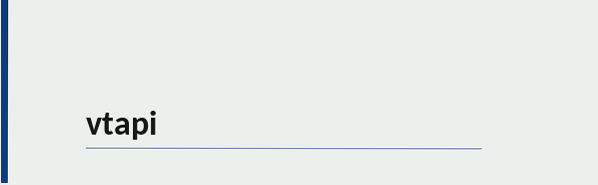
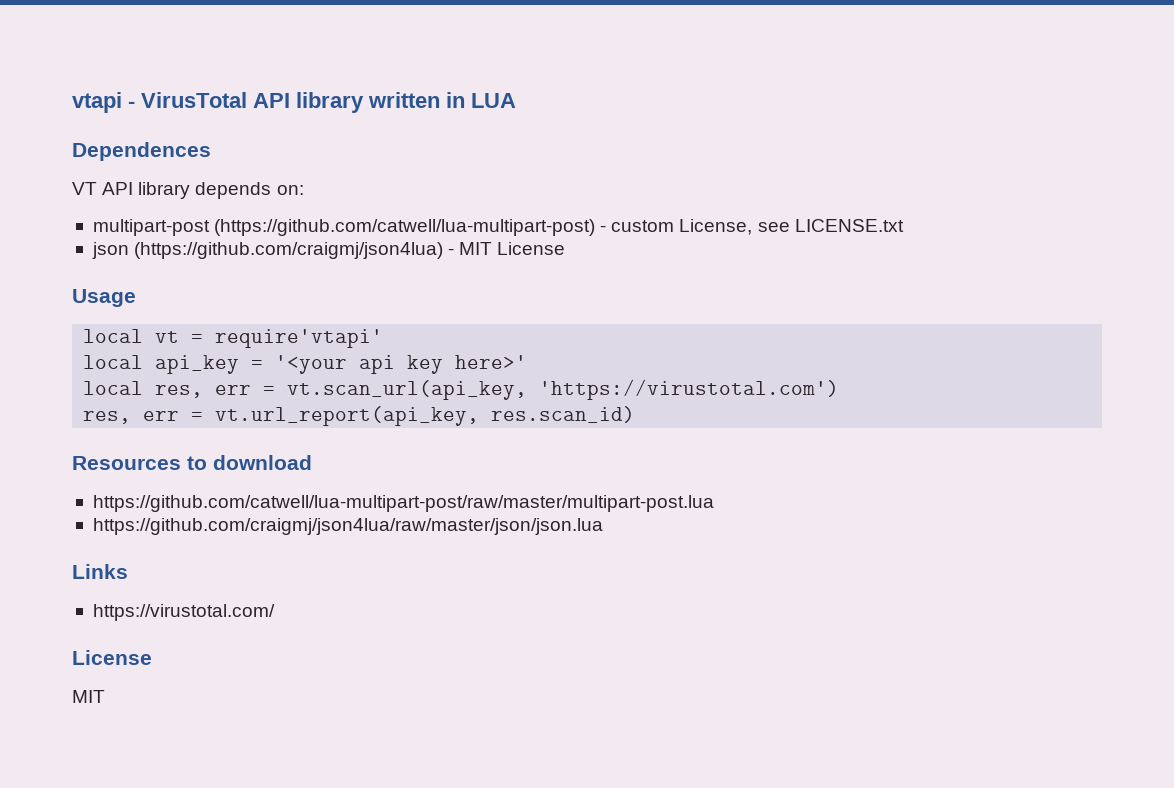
(157, 125) none -> [128,92,516,113] [72,142,211,161] [72,182,304,199] [92,219,904,236] [91,242,566,259] [72,289,136,307] [83,329,384,348] [83,355,528,374] [83,379,840,400] [83,406,636,426] [72,455,312,470] [92,495,714,512] [92,518,603,535] [72,564,128,579] [92,604,275,621] [72,650,152,665] [72,690,105,703] - VirusTotal API library written in LUA // Dependences // VT API library depends on: // multipart-post (https://github.com/catwell/lua-multipart-post) - custom License, see LICENSE.txt // json (https://github.com/craigmj/json4lua) - MIT License // Usage // local vt = require'vtapi' // local api_key = '<your api key here>' // local res, err = vt.scan_url(api_key, 'https://virustotal.com') // res, err = vt.url_report(api_key, res.scan_id) // Resources to download // https://github.com/catwell/lua-multipart-post/raw/master/multipart-post.lua // https://github.com/craigmj/json4lua/raw/master/json/json.lua // Links // https://virustotal.com/ // License // MIT

